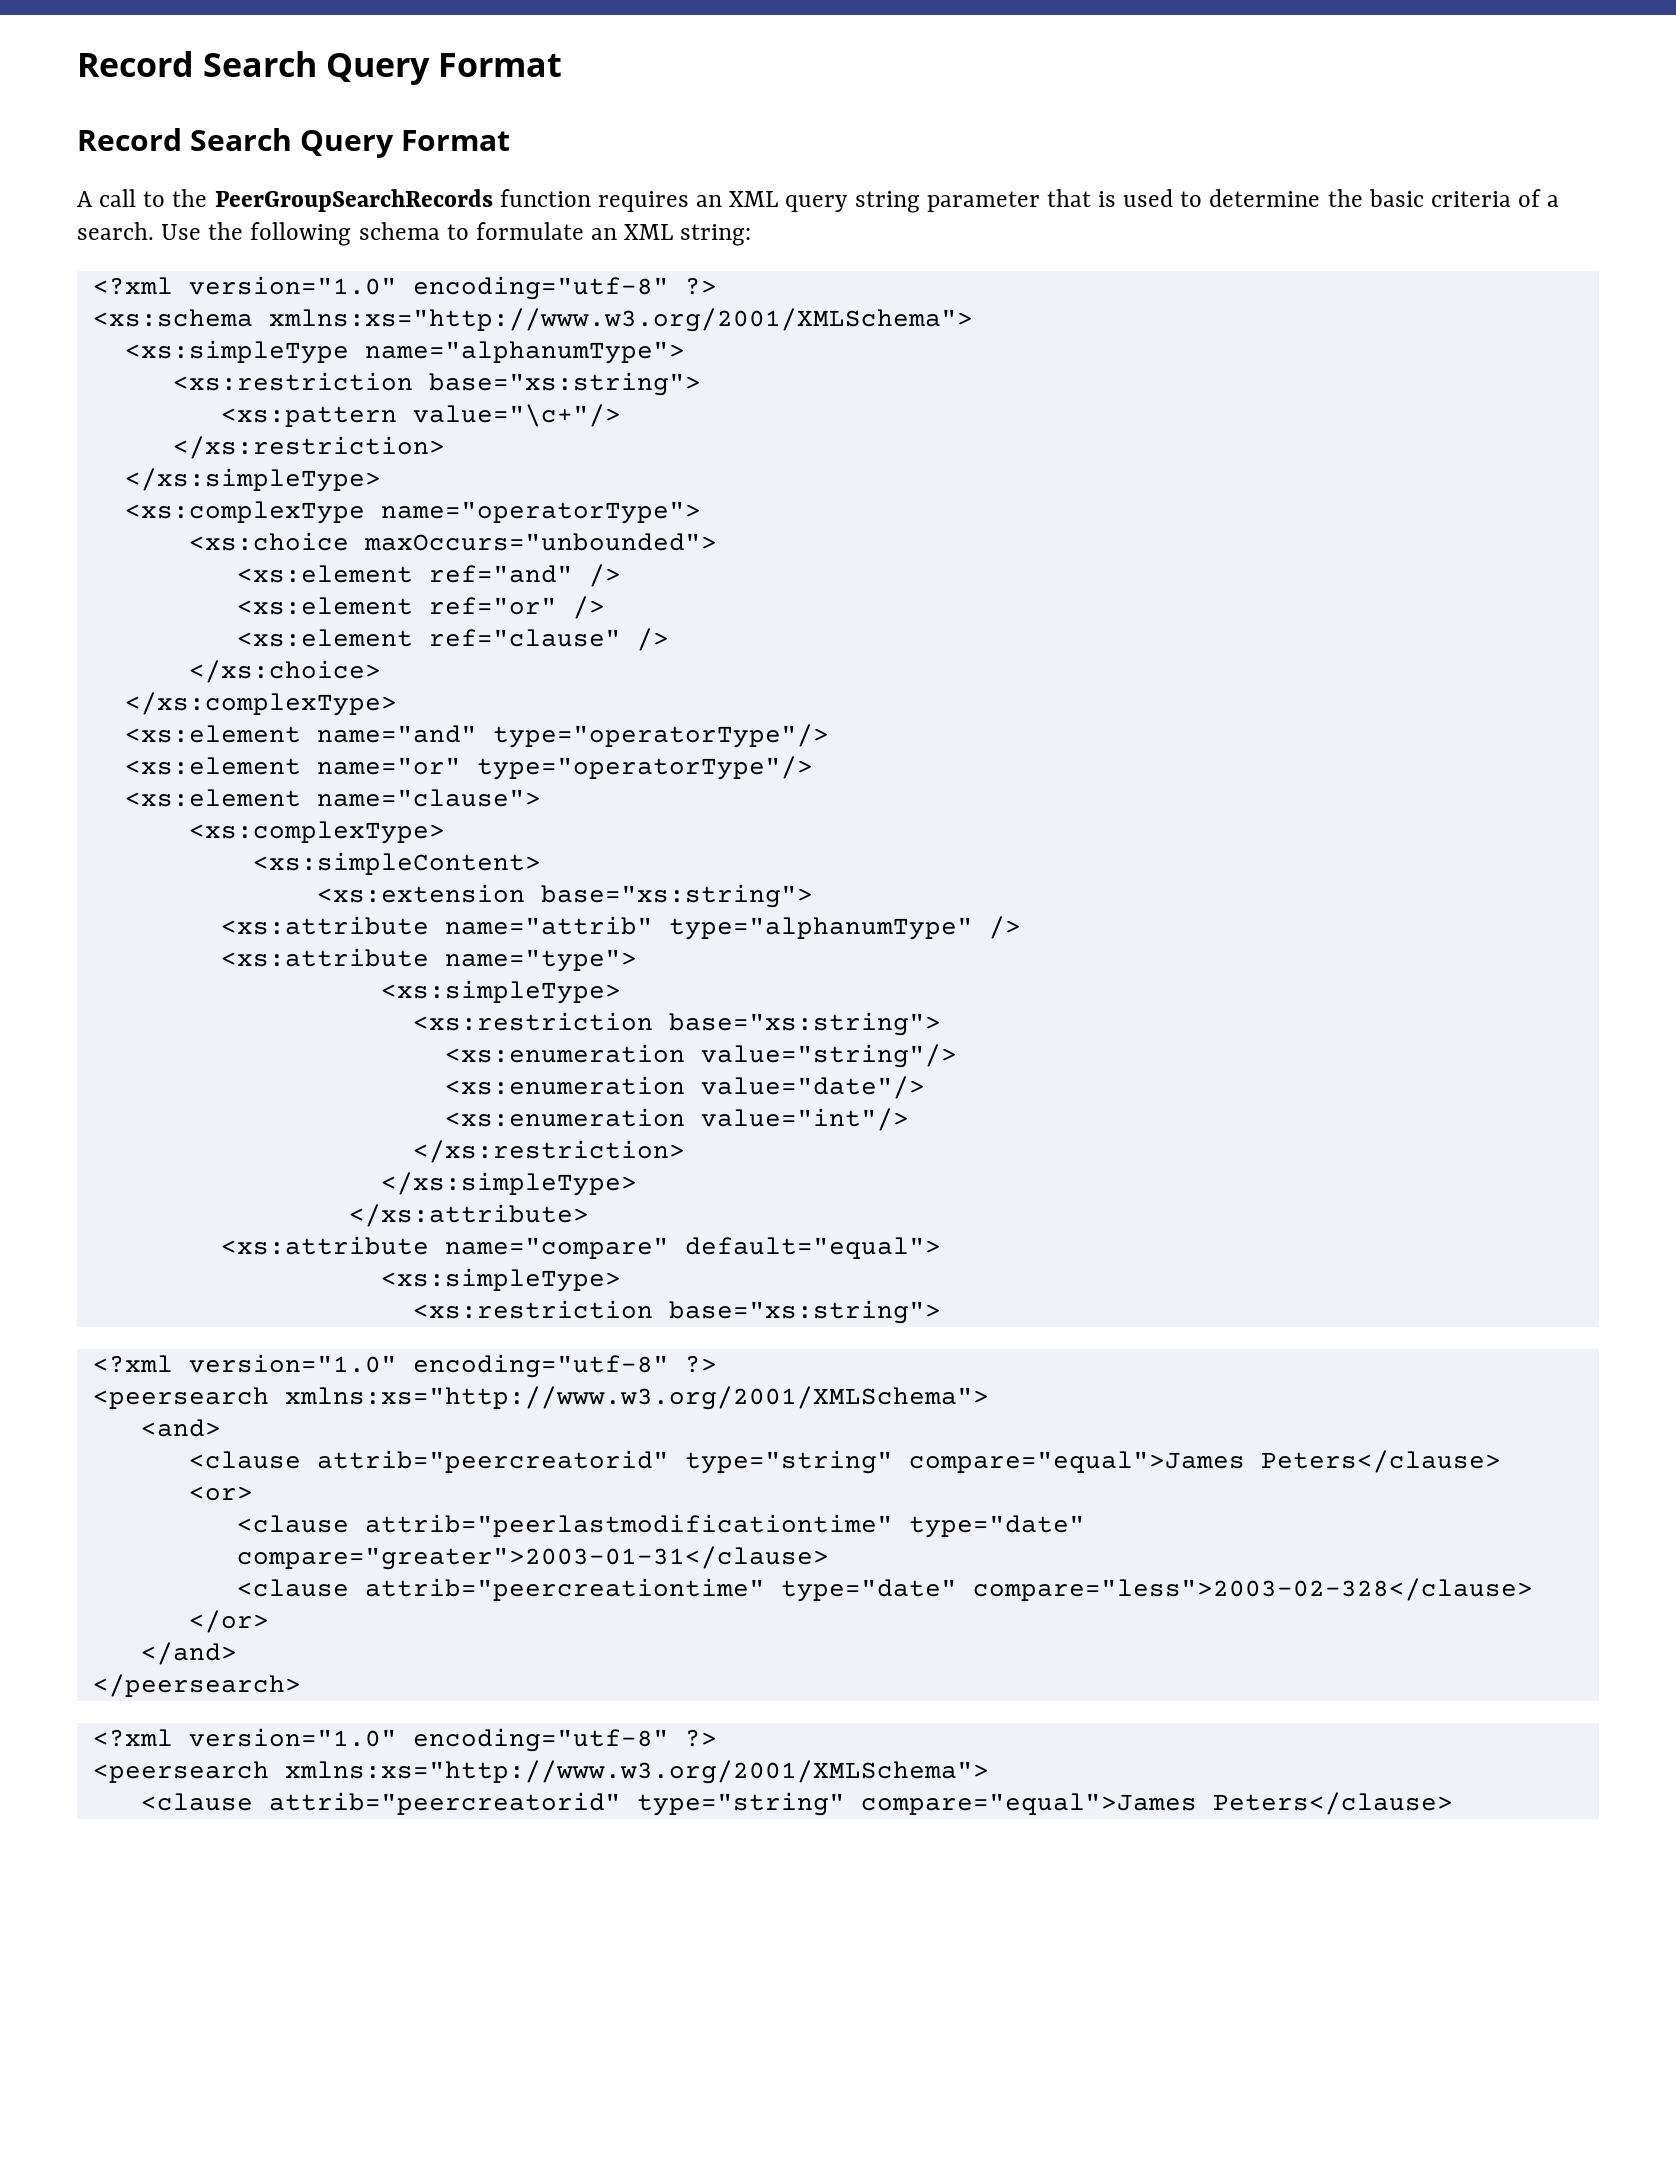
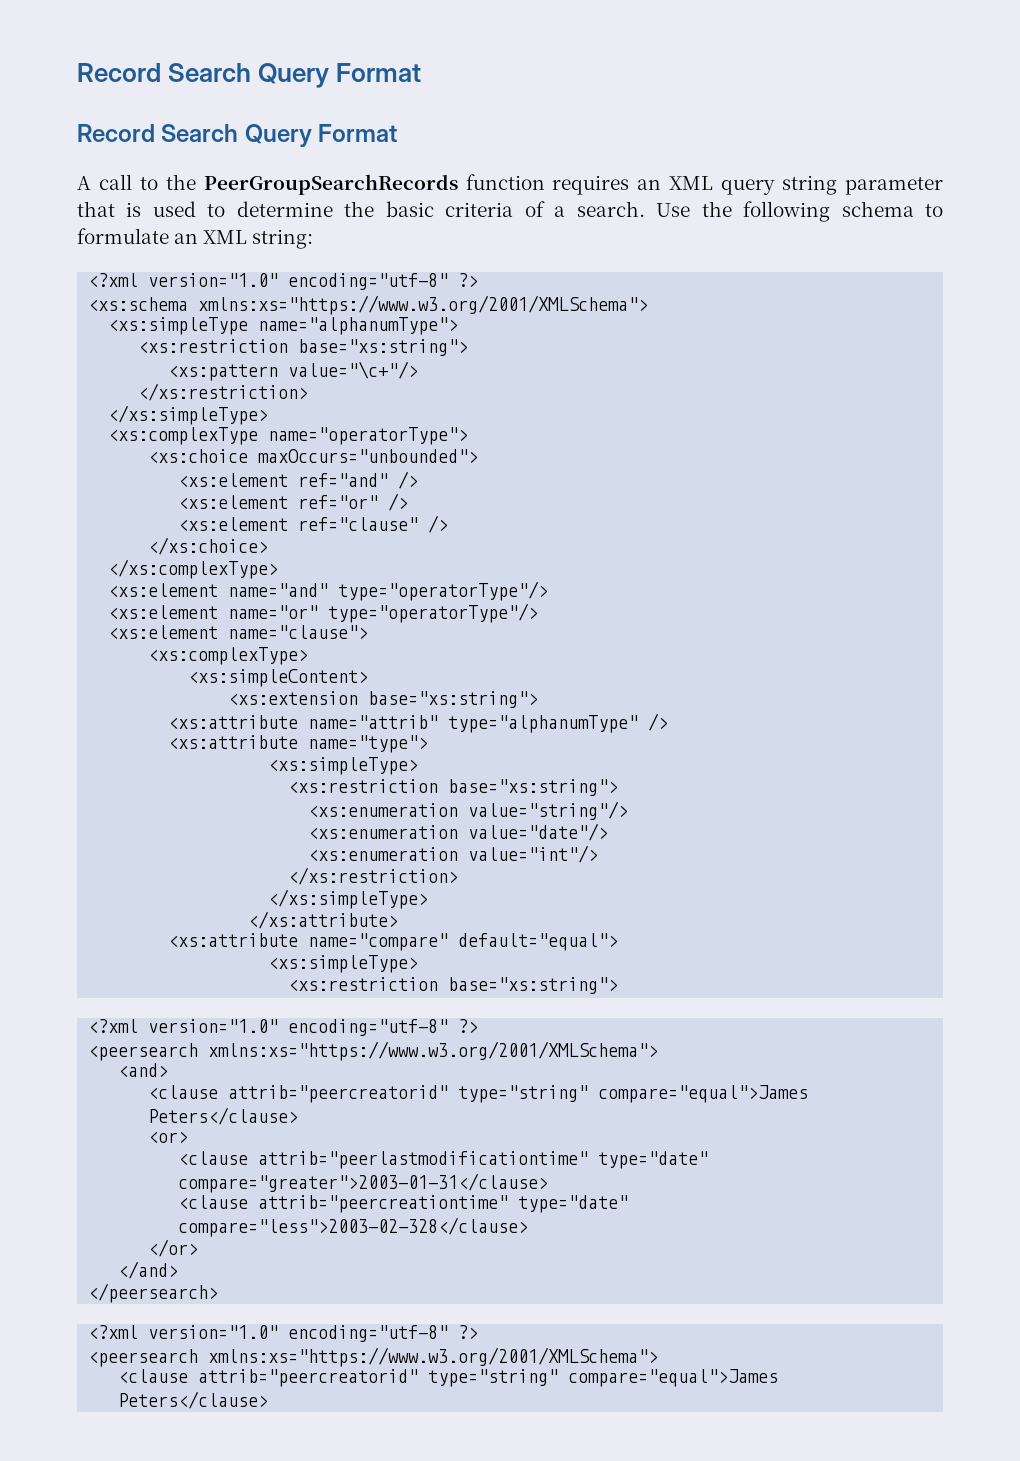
[268,308,973,332] xmlns:xs="http://www.w3.org/2001/XMLSchema"> -> [198,295,649,315] xmlns:xs="https://www.w3.org/2001/XMLSchema">
[284,1386,989,1410] xmlns:xs="http://www.w3.org/2001/XMLSchema"> -> [208,1041,659,1061] xmlns:xs="https://www.w3.org/2001/XMLSchema">
[284,1760,989,1784] xmlns:xs="http://www.w3.org/2001/XMLSchema"> -> [208,1347,659,1367] xmlns:xs="https://www.w3.org/2001/XMLSchema">

